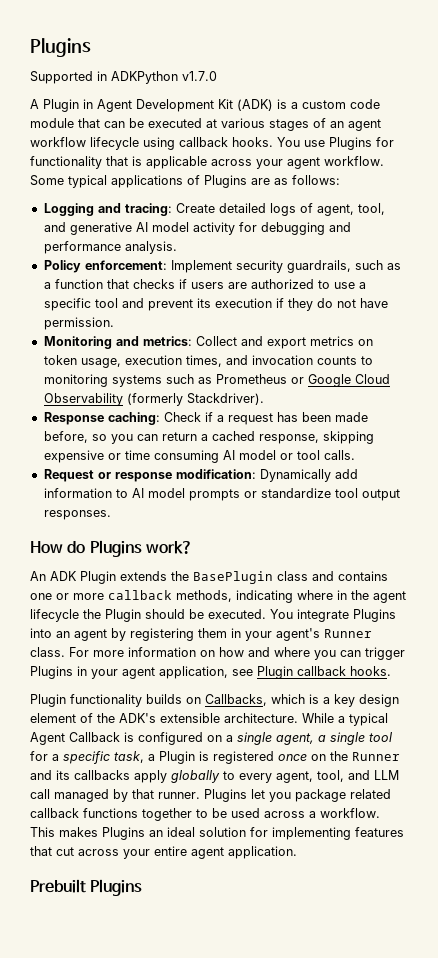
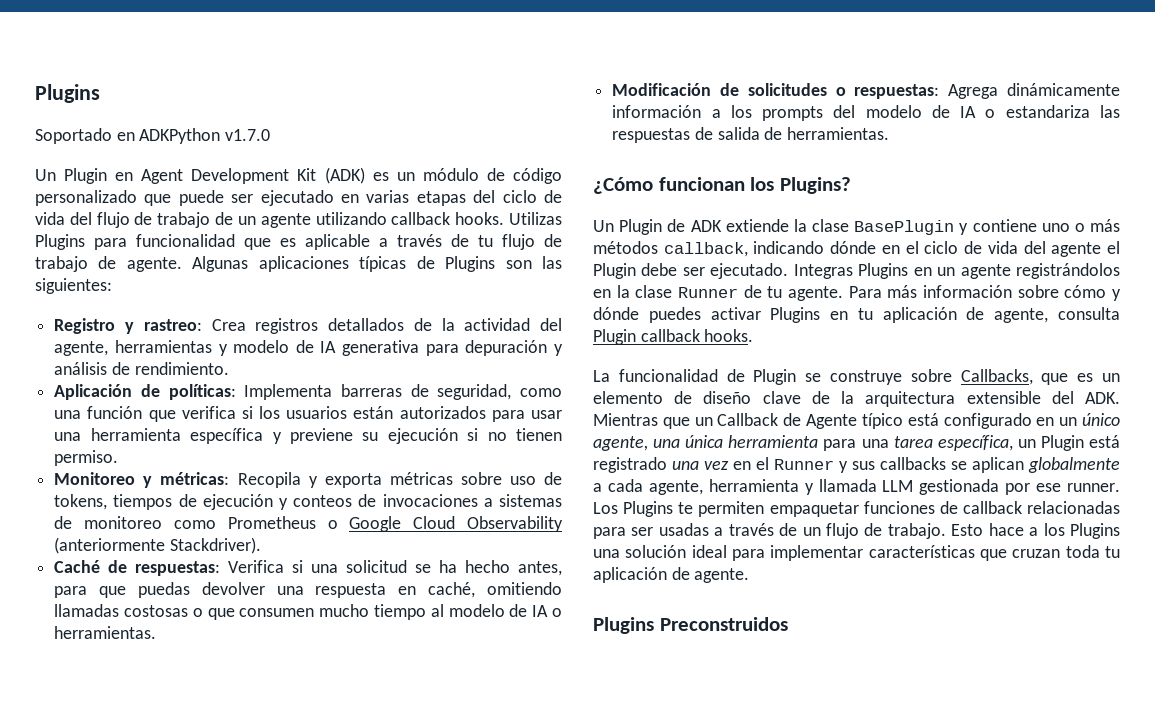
[30,71,107,84] Supported in -> [35,128,135,144] Soportado en
[30,99,93,112] A Plugin in -> [35,168,134,184] Un Plugin en
[277,99,380,109] [30,118,381,131] [30,137,394,150] [30,156,384,169] [30,175,340,188] [43,203,385,216] [43,222,351,235] [43,241,177,254] [43,260,401,273] [43,279,366,289] [43,298,388,311] [43,317,114,330] [43,336,373,349] [43,355,373,368] [43,374,304,387] is a custom code module that can be executed at various stages of an agent workflow lifecycle using callback hooks. You use Plugins for functionality that is applicable across your agent workflow. Some typical applications of Plugins are as follows: // Logging and tracing: Create detailed logs of agent, tool, and generative AI model activity for debugging and performance analysis. // Policy enforcement: Implement security guardrails, such as a function that checks if users are authorized to use a specific tool and prevent its execution if they do not have permission. // Monitoring and metrics: Collect and export metrics on token usage, execution times, and invocation counts to monitoring systems such as Prometheus or -> [372,168,562,184] [35,190,562,206] [35,212,562,228] [35,234,562,250] [35,256,563,272] [35,278,112,294] [54,318,562,334] [54,340,564,356] [54,362,229,375] [54,384,562,400] [54,406,563,422] [54,428,562,444] [54,450,119,466] [54,472,562,488] [54,494,563,510] [54,516,338,529] es un módulo de código personalizado que puede ser ejecutado en varias etapas del ciclo de vida del flujo de trabajo de un agente utilizando callback hooks. Utilizas Plugins para funcionalidad que es aplicable a través de tu flujo de trabajo de agente. Algunas aplicaciones típicas de Plugins son las siguientes: // Registro y rastreo: Crea registros detallados de la actividad del agente, herramientas y modelo de IA generativa para depuración y análisis de rendimiento. // Aplicación de políticas: Implementa barreras de seguridad, como una función que verifica si los usuarios están autorizados para usar una herramienta específica y previene su ejecución si no tienen permiso. // Monitoreo y métricas: Recopila y exporta métricas sobre uso de tokens, tiempos de ejecución y conteos de invocaciones a sistemas de monitoreo como Prometheus o
[126,393,183,406] (formerly -> [54,537,166,554] (anteriormente
[43,412,368,425] [43,431,374,444] [43,450,355,463] [43,469,358,482] [43,488,400,501] [43,510,111,520] [30,540,193,557] [30,571,388,584] [30,590,406,603] [30,609,396,622] [30,628,372,641] [30,647,405,660] [30,666,391,679] [30,694,399,707] [30,713,388,726] [30,732,392,745] [30,751,400,764] [30,770,399,783] [30,789,391,802] [30,808,380,821] [30,827,404,840] [30,846,297,859] [30,879,143,896] Response caching: Check if a request has been made before, so you can return a cached response, skipping expensive or time consuming AI model or tool calls. // Request or response modification: Dynamically add information to AI model prompts or standardize tool output responses. // How do Plugins work? // An ADK Plugin extends the BasePlugin class and contains one or more callback methods, indicating where in the agent lifecycle the Plugin should be executed. You integrate Plugins into an agent by registering them in your agent's Runner class. For more information on how and where you can trigger Plugins in your agent application, see Plugin callback hooks. // Plugin functionality builds on Callbacks, which is a key design element of the ADK's extensible architecture. While a typical Agent Callback is configured on a single agent, a single tool for a specific task, a Plugin is registered once on the Runner and its callbacks apply globally to every agent, tool, and LLM call managed by that runner. Plugins let you package related callback functions together to be used across a workflow. This makes Plugins an ideal solution for implementing features that cut across your entire agent application. // Prebuilt Plugins -> [54,560,563,576] [54,582,562,598] [54,604,562,620] [54,626,157,639] [612,83,1120,99] [612,105,1120,121] [612,127,890,143] [593,177,851,194] [593,219,1120,235] [593,241,1120,257] [593,263,1120,279] [593,285,1121,301] [593,307,1120,323] [593,329,754,345] [593,369,1120,385] [593,391,1120,407] [593,413,1120,429] [593,435,1120,451] [593,457,1120,473] [593,479,1120,495] [593,501,1120,517] [593,523,1121,539] [593,545,1120,561] [593,567,750,583] [593,617,788,634] Caché de respuestas: Verifica si una solicitud se ha hecho antes, para que puedas devolver una respuesta en caché, omitiendo llamadas costosas o que consumen mucho tiempo al modelo de IA o herramientas. // Modificación de solicitudes o respuestas: Agrega dinámicamente información a los prompts del modelo de IA o estandariza las respuestas de salida de herramientas. // ¿Cómo funcionan los Plugins? // Un Plugin de ADK extiende la clase BasePlugin y contiene uno o más métodos callback, indicando dónde en el ciclo de vida del agente el Plugin debe ser ejecutado. Integras Plugins en un agente registrándolos en la clase Runner de tu agente. Para más información sobre cómo y dónde puedes activar Plugins en tu aplicación de agente, consulta Plugin callback hooks. // La funcionalidad de Plugin se construye sobre Callbacks, que es un elemento de diseño clave de la arquitectura extensible del ADK. Mientras que un Callback de Agente típico está configurado en un único agente, una única herramienta para una tarea específica, un Plugin está registrado una vez en el Runner y sus callbacks se aplican globalmente a cada agente, herramienta y llamada LLM gestionada por ese runner. Los Plugins te permiten empaquetar funciones de callback relacionadas para ser usadas a través de un flujo de trabajo. Esto hace a los Plugins una solución ideal para implementar características que cruzan toda tu aplicación de agente. // Plugins Preconstruidos

